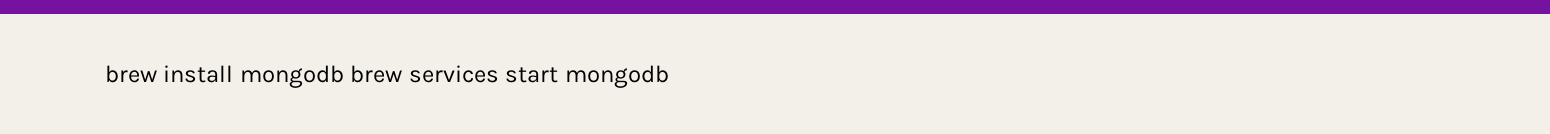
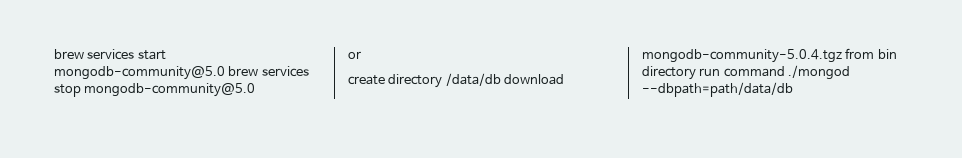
[105,65,669,88] brew install mongodb brew services start mongodb -> [54,49,166,60] [54,66,309,80] [54,83,256,97] [348,51,361,59] [348,73,565,88] [642,48,897,63] [642,65,851,80] [642,82,793,97] brew services start mongodb-community@5.0 brew services stop mongodb-community@5.0 // or // create directory /data/db download mongodb-community-5.0.4.tgz from bin directory run command ./mongod --dbpath=path/data/db

